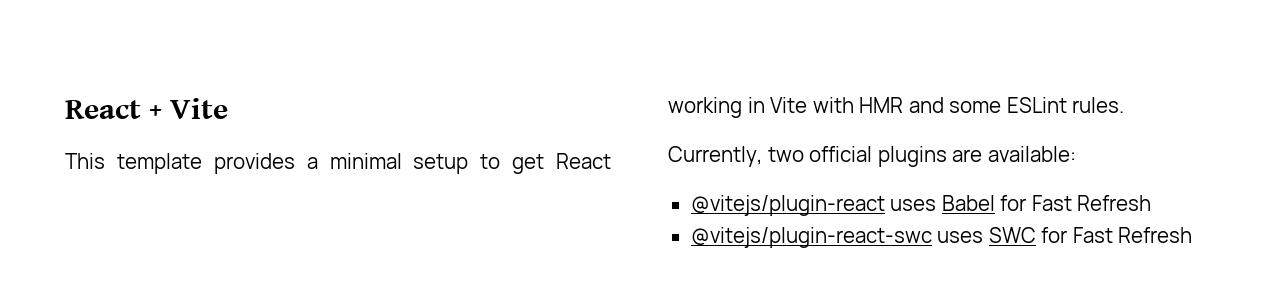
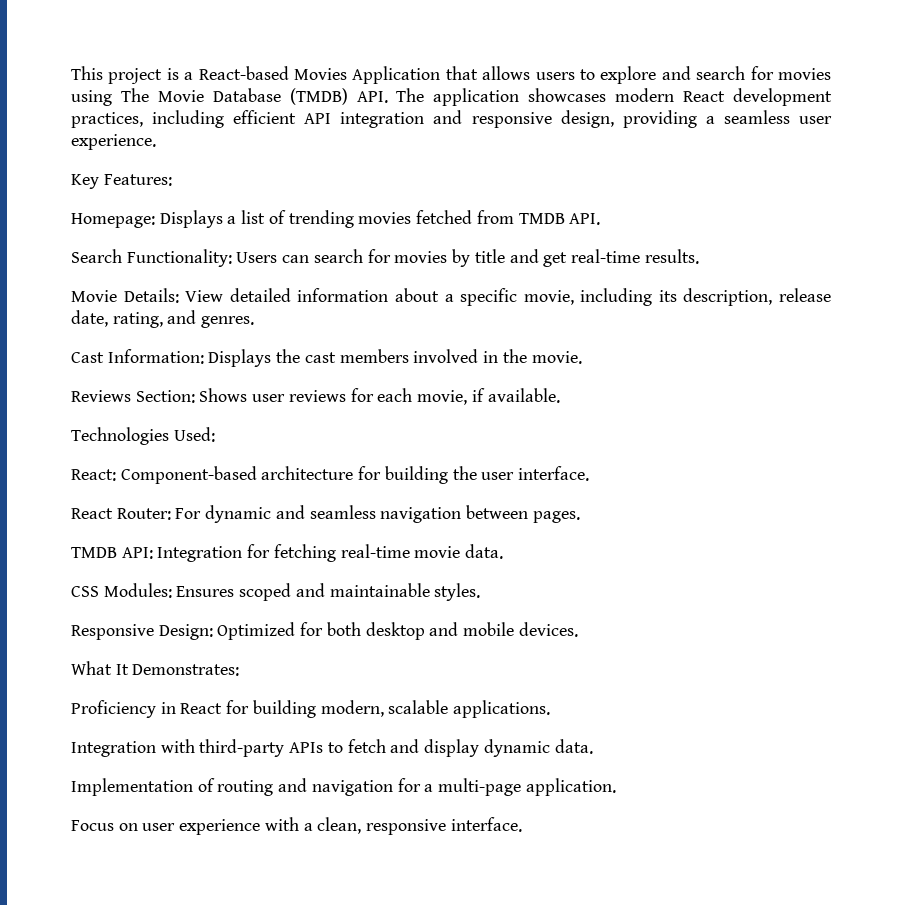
[65,98,229,119] [65,153,611,174] [668,97,1125,118] [668,146,1076,167] [690,195,1152,216] [690,227,1193,248] React + Vite // This template provides a minimal setup to get React working in Vite with HMR and some ESLint rules. // Currently, two official plugins are available: // @vitejs/plugin-react uses Babel for Fast Refresh // @vitejs/plugin-react-swc uses SWC for Fast Refresh -> [71,66,831,84] [71,88,832,106] [71,110,832,128] [71,134,156,150] [71,174,172,189] [71,210,601,228] [71,249,699,267] [71,288,832,306] [71,310,255,328] [71,349,582,367] [71,388,560,405] [71,427,215,445] [71,466,590,484] [71,505,580,523] [71,544,504,562] [71,583,481,601] [71,622,578,640] [71,661,240,676] [71,700,551,718] [71,739,593,757] [71,778,616,796] [71,817,522,835] This project is a React-based Movies Application that allows users to explore and search for movies using The Movie Database (TMDB) API. The application showcases modern React development practices, including efficient API integration and responsive design, providing a seamless user experience. // Key Features: // Homepage: Displays a list of trending movies fetched from TMDB API. // Search Functionality: Users can search for movies by title and get real-time results. // Movie Details: View detailed information about a specific movie, including its description, release date, rating, and genres. // Cast Information: Displays the cast members involved in the movie. // Reviews Section: Shows user reviews for each movie, if available. // Technologies Used: // React: Component-based architecture for building the user interface. // React Router: For dynamic and seamless navigation between pages. // TMDB API: Integration for fetching real-time movie data. // CSS Modules: Ensures scoped and maintainable styles. // Responsive Design: Optimized for both desktop and mobile devices. // What It Demonstrates: // Proficiency in React for building modern, scalable applications. // Integration with third-party APIs to fetch and display dynamic data. // Implementation of routing and navigation for a multi-page application. // Focus on user experience with a clean, responsive interface.

